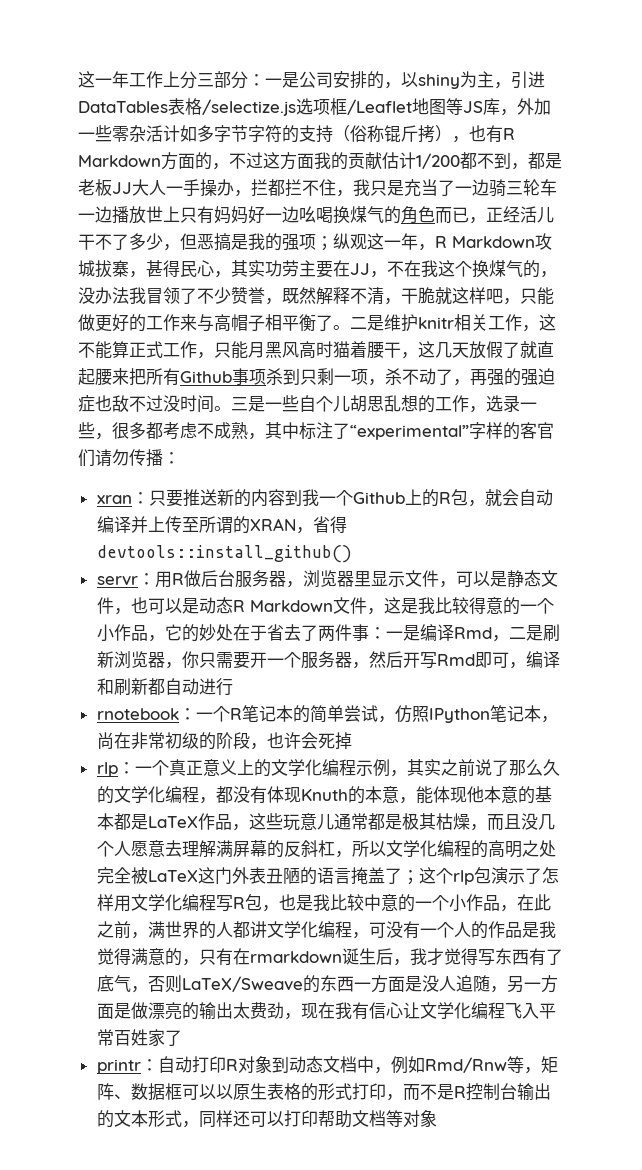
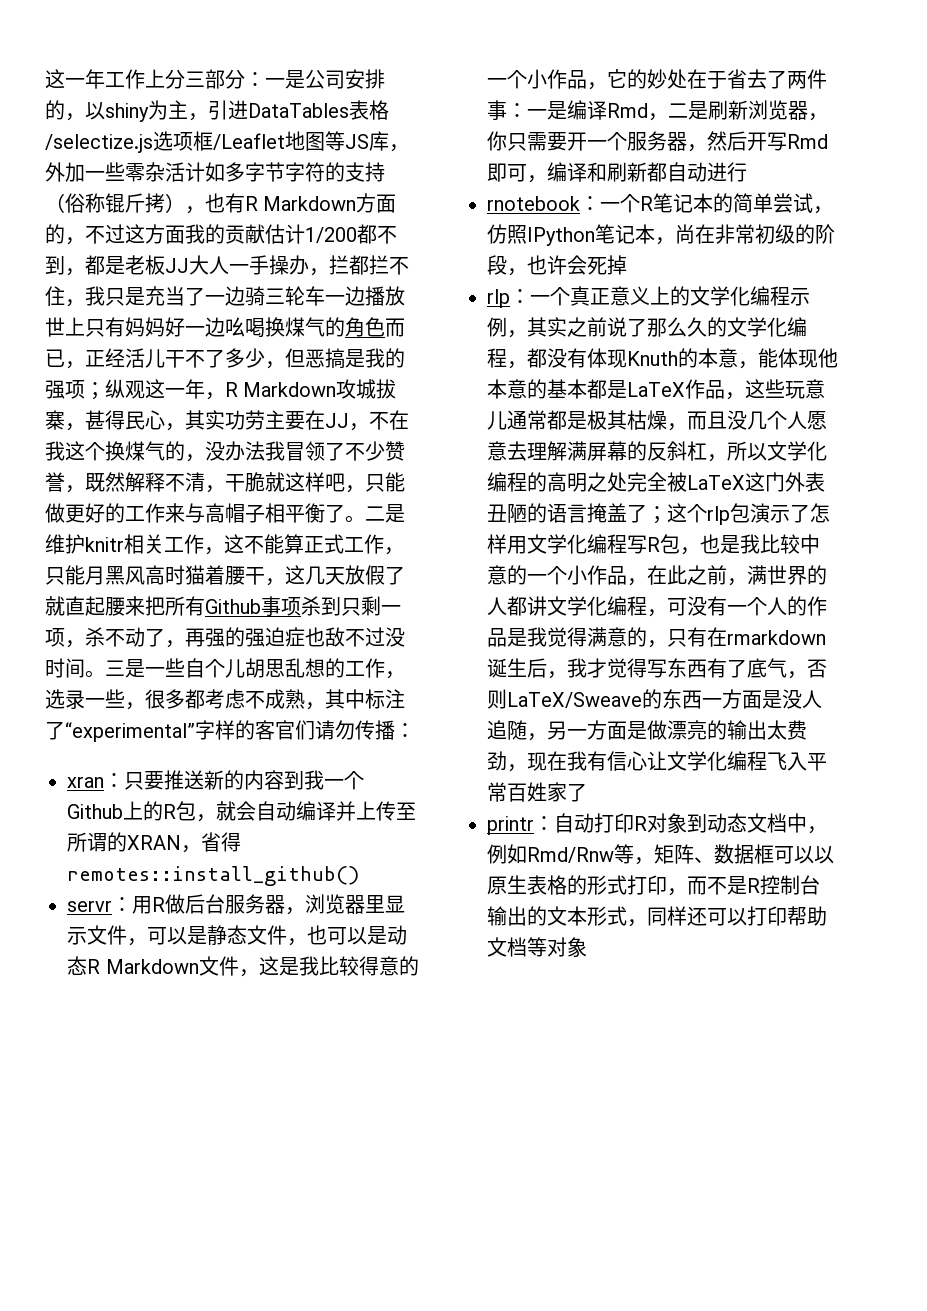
[96,545,352,563] devtools::install_github() -> [67,866,359,886] remotes::install_github()

